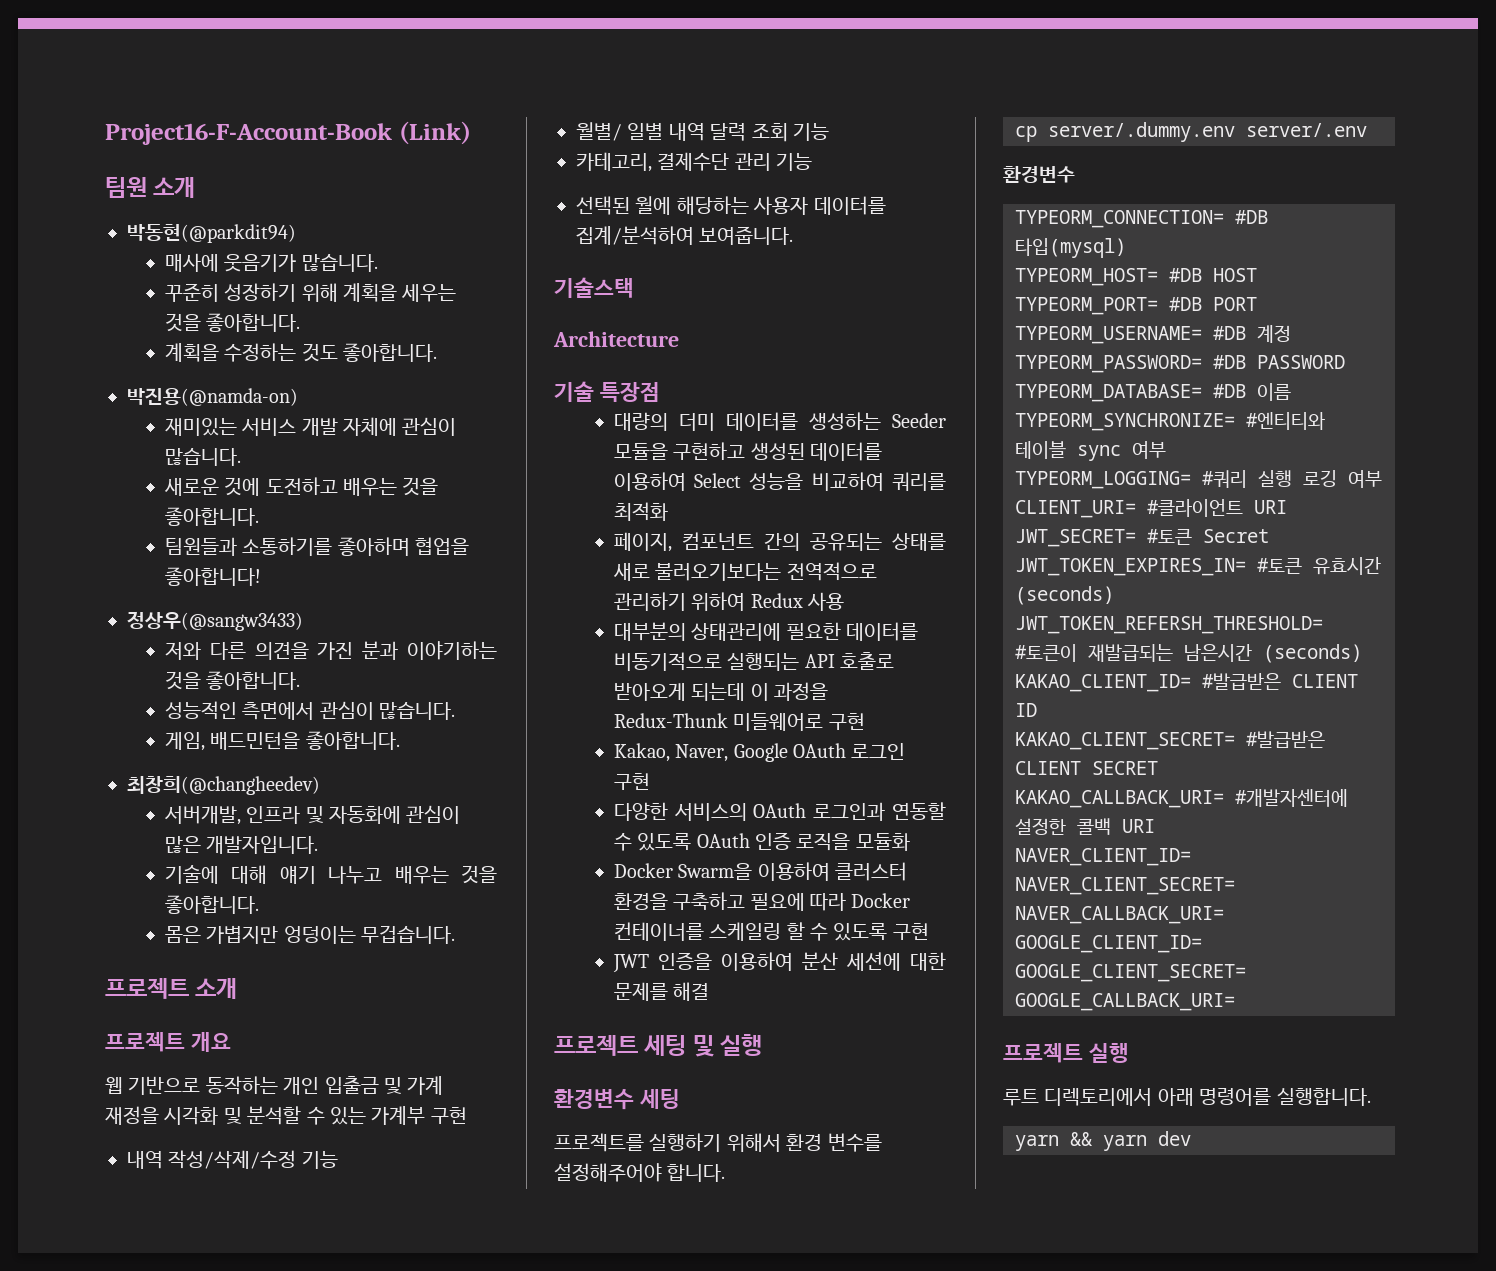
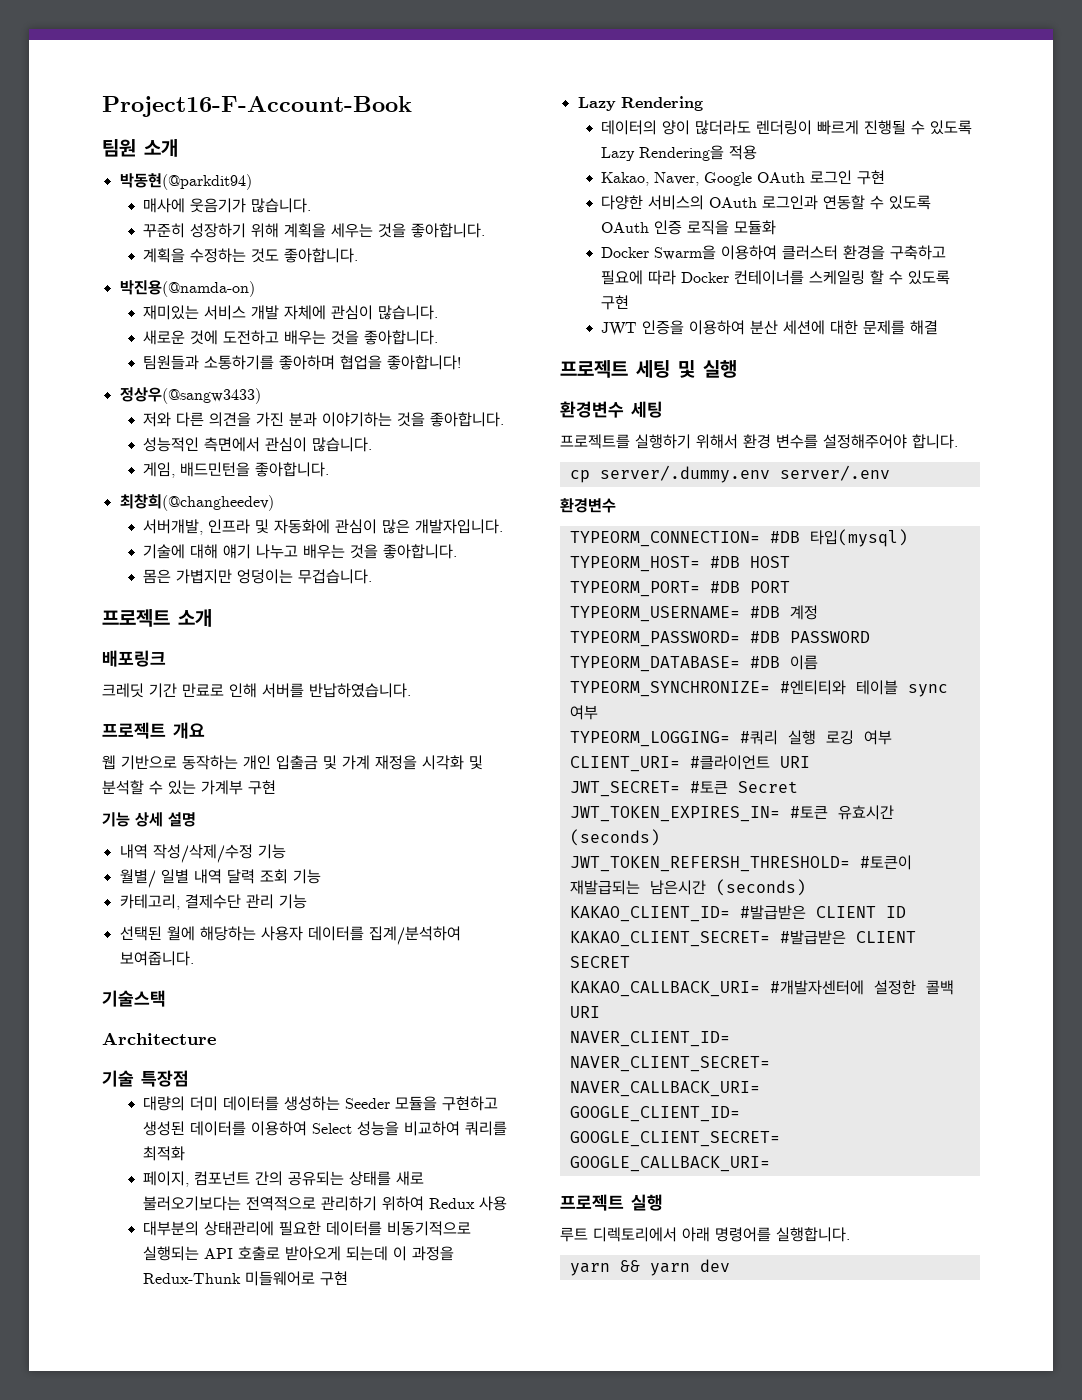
[398,121,471,145] (Link) -> (412, 106) none
(238, 988) none -> [102,650,166,667] [102,683,411,698] // 배포링크 // 크레딧 기간 만료로 인해 서버를 반납하였습니다.
(467, 1115) none -> [102,812,196,827] // 기능 상세 설명
(865, 721) none -> [577,96,703,111] [601,120,973,135] [601,145,758,161] // Lazy Rendering // 데이터의 양이 많더라도 렌더링이 빠르게 진행될 수 있도록 Lazy Rendering을 적용

